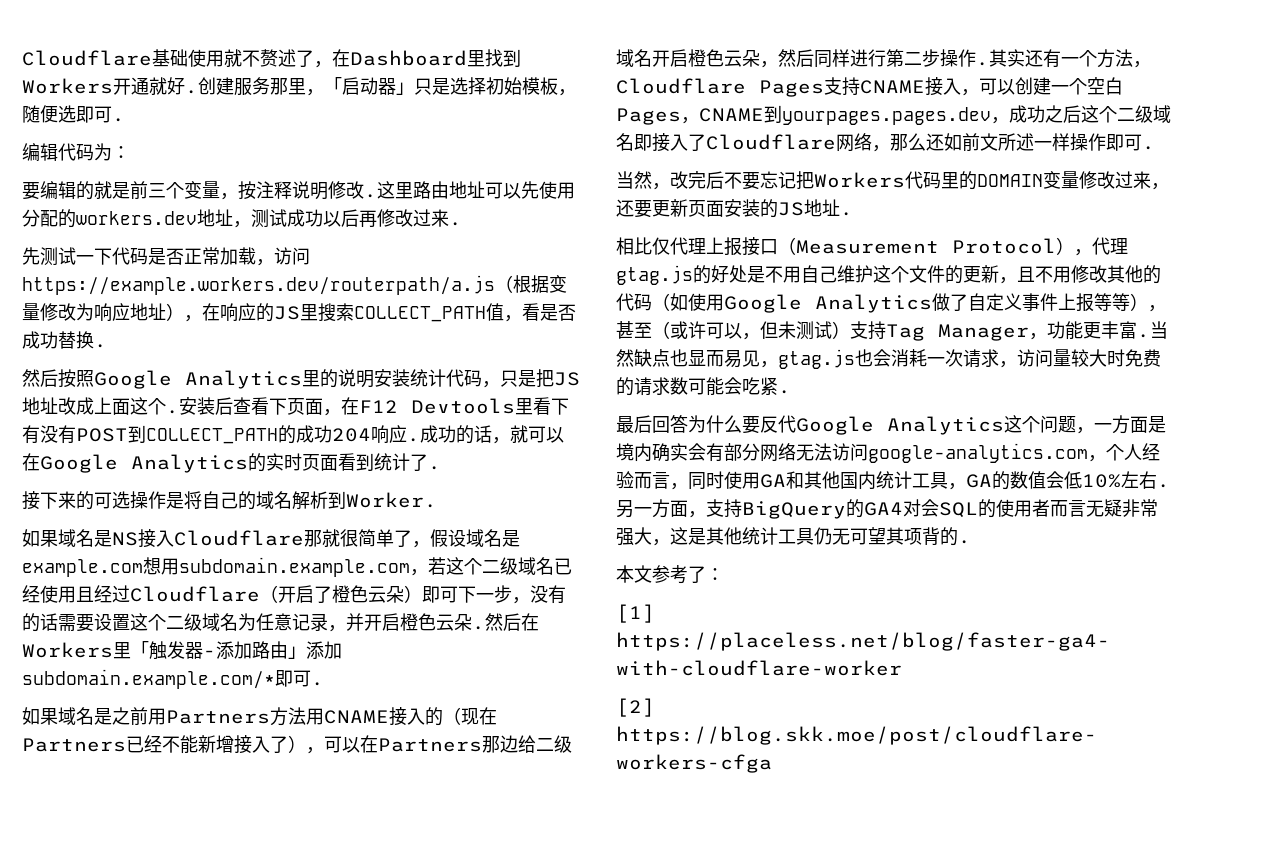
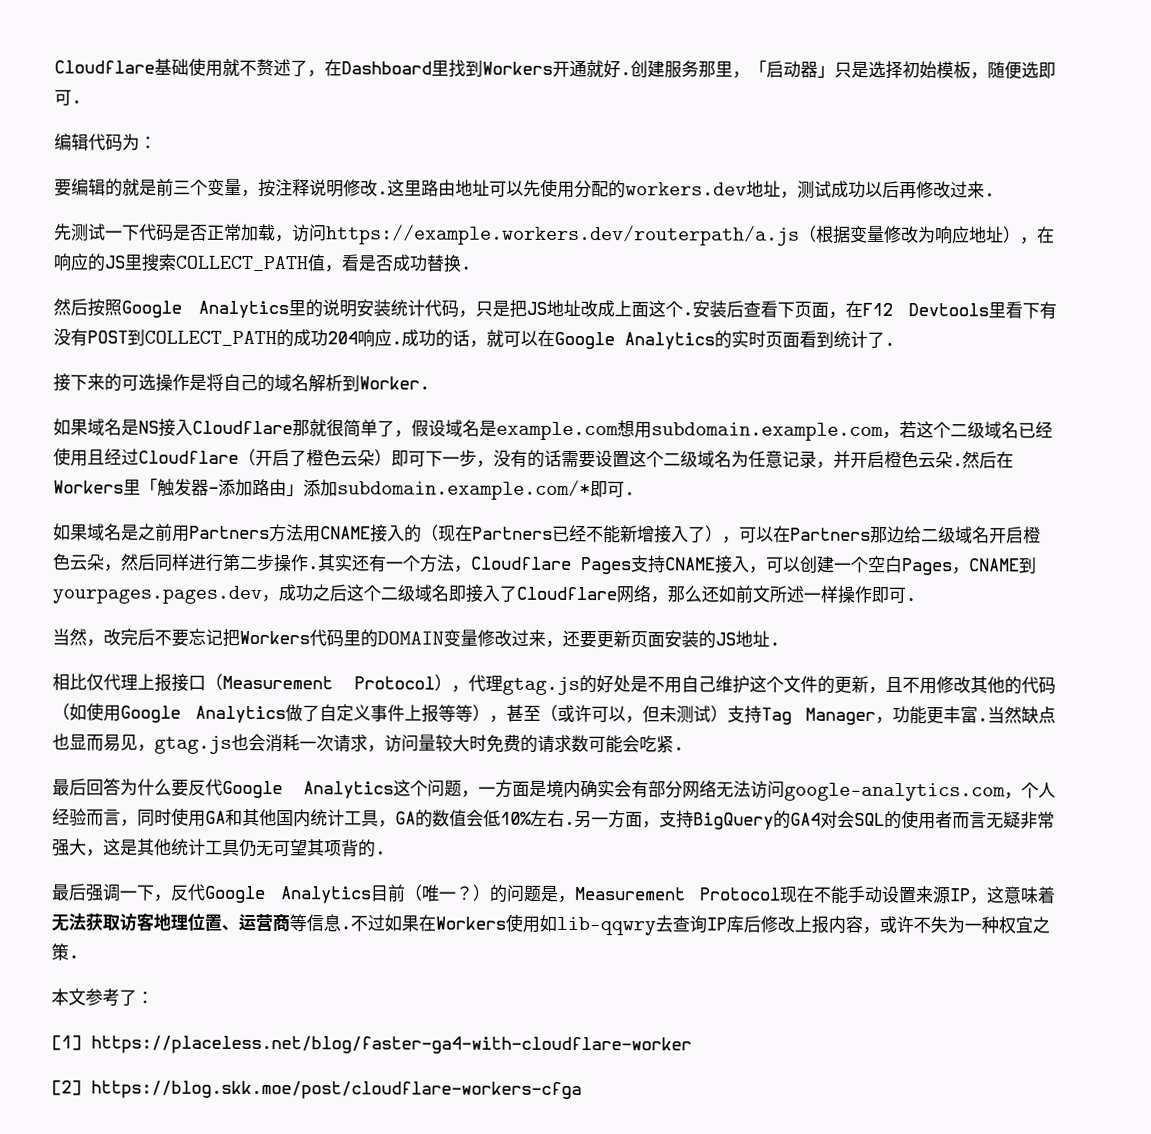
(971, 542) none -> [51,883,1055,905] [51,912,1050,936] [51,943,79,961] // 最后强调一下，反代Google Analytics目前（唯一？）的问题是，Measurement Protocol现在不能手动设置来源IP，这意味着无法获取访客地理位置、运营商等信息.不过如果在Workers使用如lib-qqwry去查询IP库后修改上报内容，或许不失为一种权宜之策.

